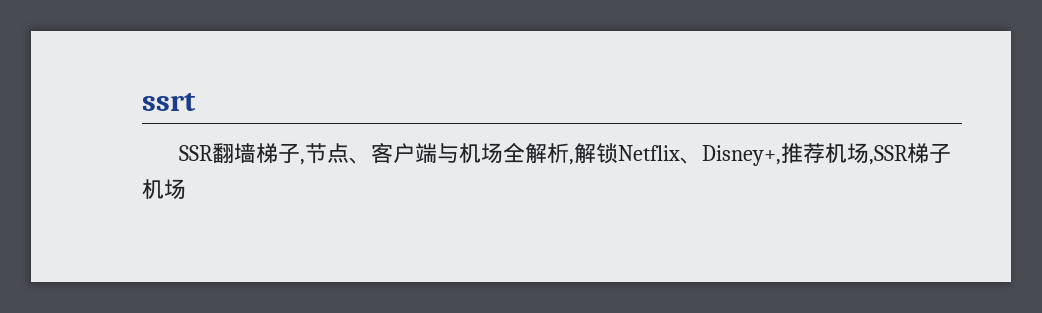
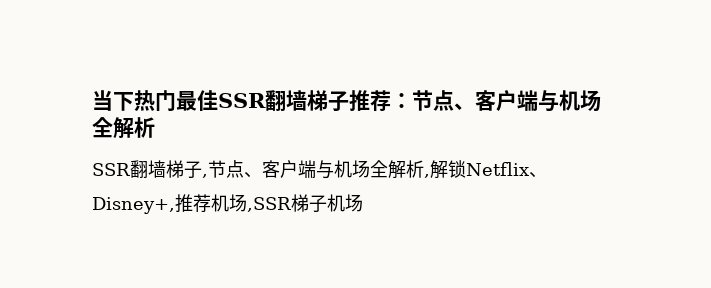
[142,93,196,111] ssrt -> [92,90,601,112] [92,117,155,139] 当下热门最佳SSR翻墙梯子推荐：节点、客户端与机场全解析

